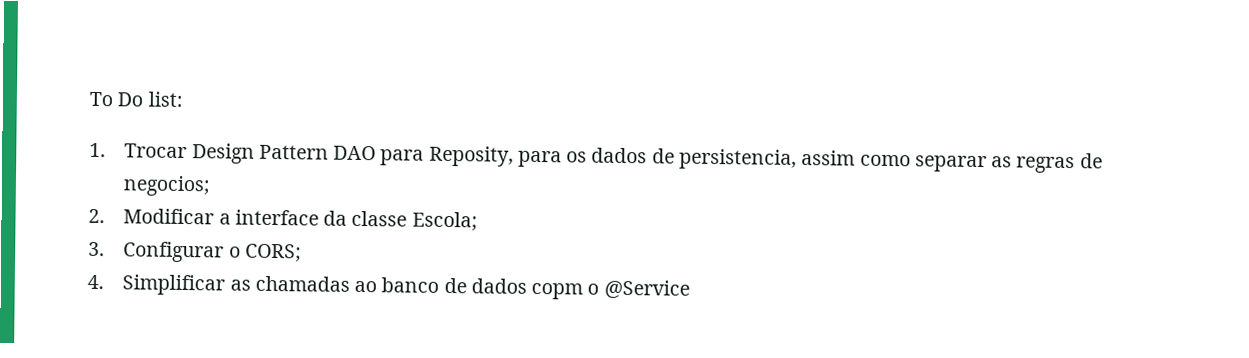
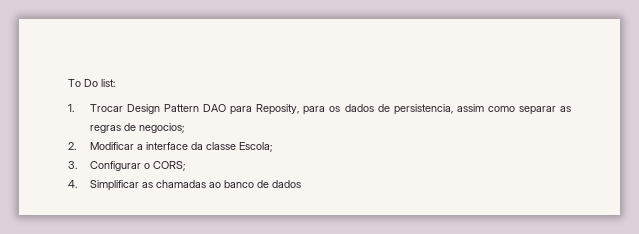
[531,279,690,300] copm o @Service -> (301, 184) none

